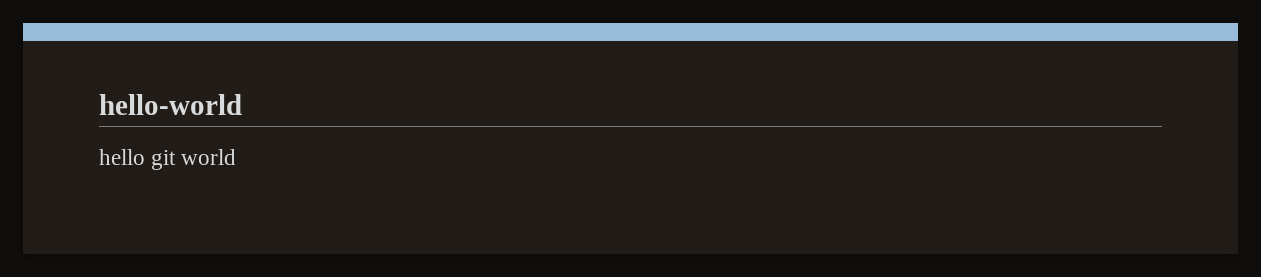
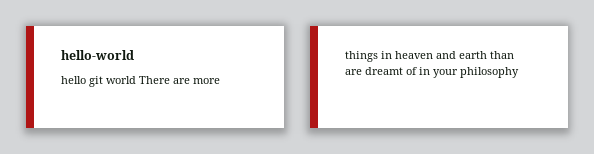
(237, 157) none -> [139,76,220,84] [345,51,514,62] [345,67,519,78] There are more things in heaven and earth than are dreamt of in your philosophy

